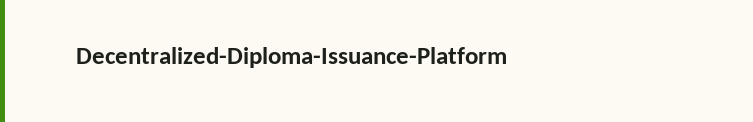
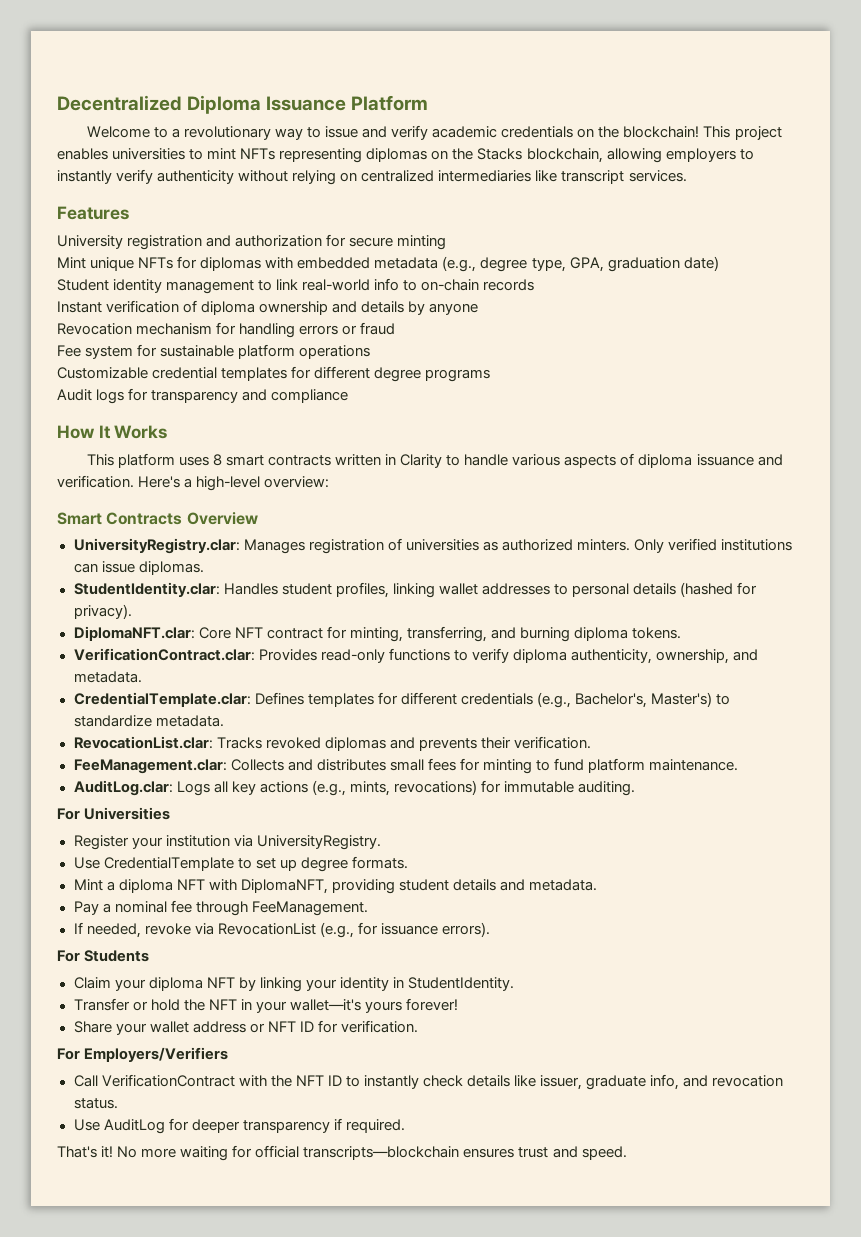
[76,47,507,68] Decentralized-Diploma-Issuance-Platform -> [57,95,429,114] [86,125,782,140] [57,148,754,163] [57,169,687,185] [57,206,129,220] [57,234,447,250] [57,256,719,272] [57,278,535,294] [57,300,479,315] [57,322,396,338] [57,344,371,359] [57,366,491,382] [57,388,349,404] [57,425,168,439] [86,453,783,468] [57,475,330,491] [57,512,258,525] [73,538,792,554] [73,561,204,575] [73,582,758,598] [73,604,132,619] [73,626,681,642] [73,648,758,664] [73,671,142,683] [73,692,730,708] [73,715,224,727] [73,736,591,751] [73,758,739,774] [73,780,635,796] [57,807,171,820] [73,835,381,850] [73,856,408,872] [73,879,597,894] [73,900,368,916] [73,922,490,938] [57,950,150,962] [73,977,514,992] [73,998,458,1013] [73,1020,418,1035] [57,1047,229,1062] [73,1074,784,1090] [73,1098,118,1109] [73,1118,405,1134] [57,1145,627,1161] Decentralized Diploma Issuance Platform // Welcome to a revolutionary way to issue and verify academic credentials on the blockchain! This project enables universities to mint NFTs representing diplomas on the Stacks blockchain, allowing employers to instantly verify authenticity without relying on centralized intermediaries like transcript services. // Features // University registration and authorization for secure minting // Mint unique NFTs for diplomas with embedded metadata (e.g., degree type, GPA, graduation date) // Student identity management to link real-world info to on-chain records // Instant verification of diploma ownership and details by anyone // Revocation mechanism for handling errors or fraud // Fee system for sustainable platform operations // Customizable credential templates for different degree programs // Audit logs for transparency and compliance // How It Works // This platform uses 8 smart contracts written in Clarity to handle various aspects of diploma issuance and verification. Here's a high-level overview: // Smart Contracts Overview // UniversityRegistry.clar: Manages registration of universities as authorized minters. Only verified institutions can issue diplomas. // StudentIdentity.clar: Handles student profiles, linking wallet addresses to personal details (hashed for privacy). // DiplomaNFT.clar: Core NFT contract for minting, transferring, and burning diploma tokens. // VerificationContract.clar: Provides read-only functions to verify diploma authenticity, ownership, and metadata. // CredentialTemplate.clar: Defines templates for different credentials (e.g., Bachelor's, Master's) to standardize metadata. // RevocationList.clar: Tracks revoked diplomas and prevents their verification. // FeeManagement.clar: Collects and distributes small fees for minting to fund platform maintenance. // AuditLog.clar: Logs all key actions (e.g., mints, revocations) for immutable auditing. // For Universities // Register your institution via UniversityRegistry. // Use CredentialTemplate to set up degree formats. // Mint a diploma NFT with DiplomaNFT, providing student details and metadata. // Pay a nominal fee through FeeManagement. // If needed, revoke via RevocationList (e.g., for issuance errors). // For Students // Claim your diploma NFT by linking your identity in StudentIdentity. // Transfer or hold the NFT in your wallet—it's yours forever! // Share your wallet address or NFT ID for verification. // For Employers/Verifiers // Call VerificationContract with the NFT ID to instantly check details like issuer, graduate info, and revocation status. // Use AuditLog for deeper transparency if required. // That's it! No more waiting for official transcripts—blockchain ensures trust and speed.

